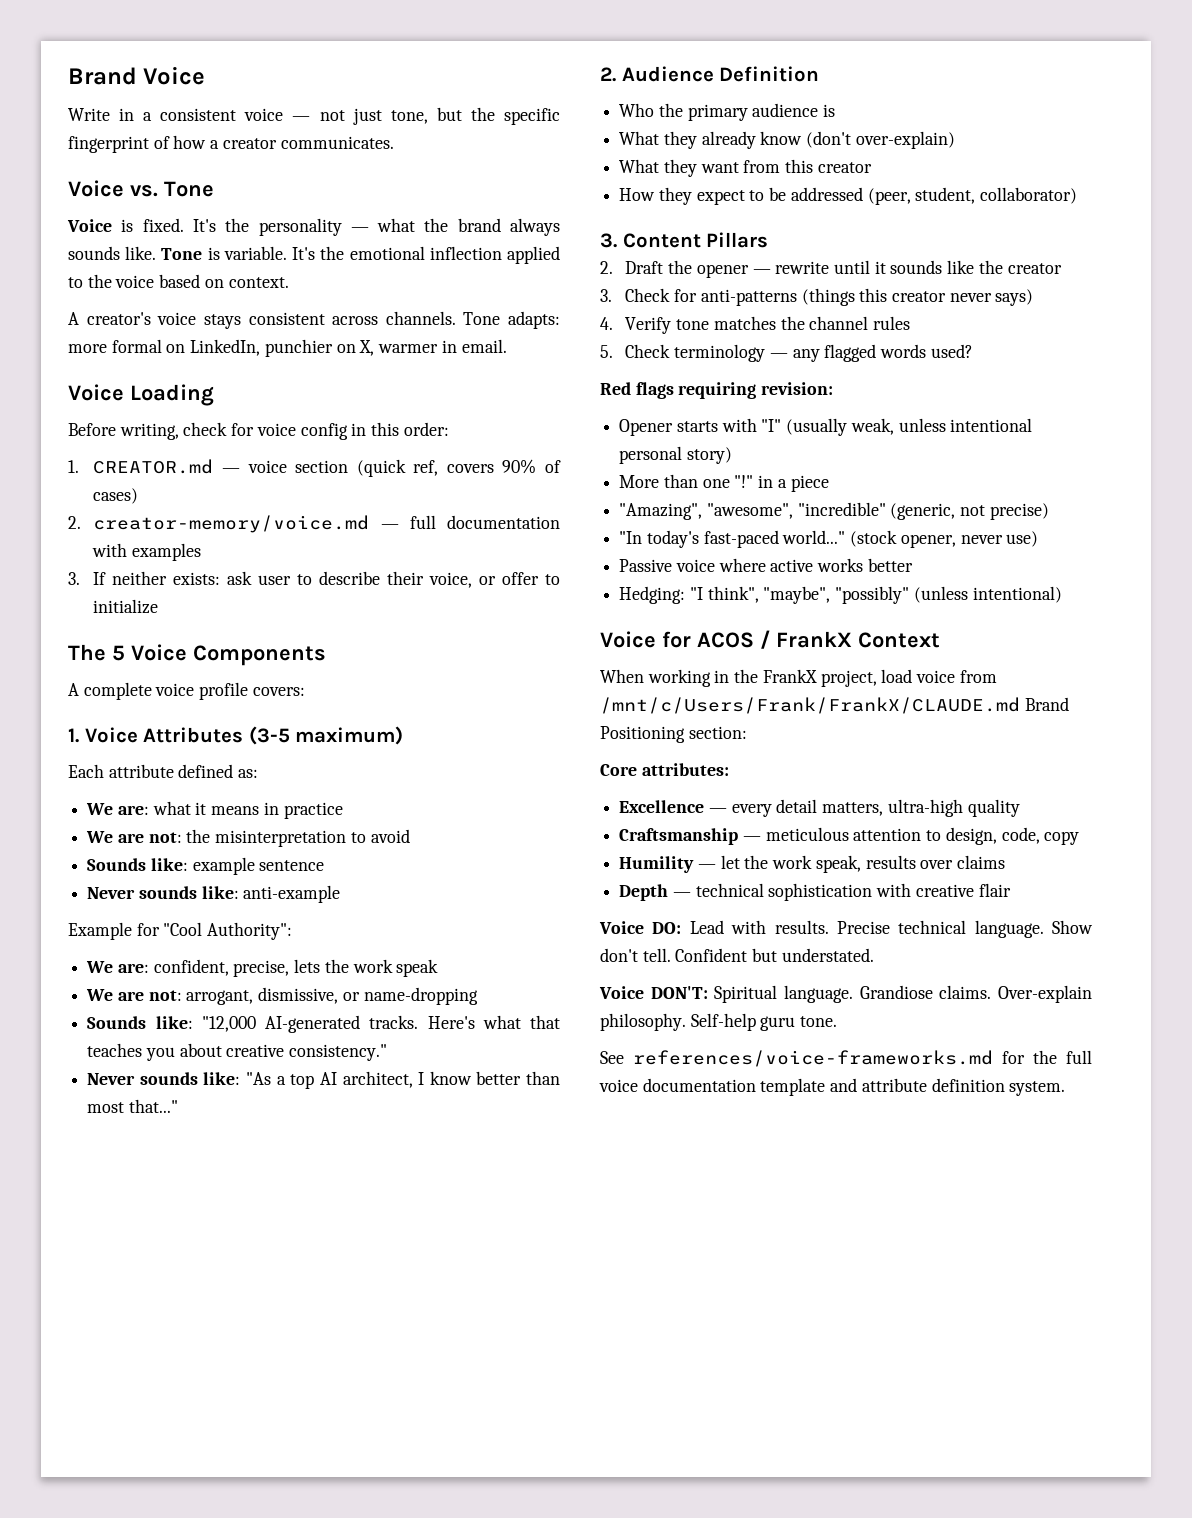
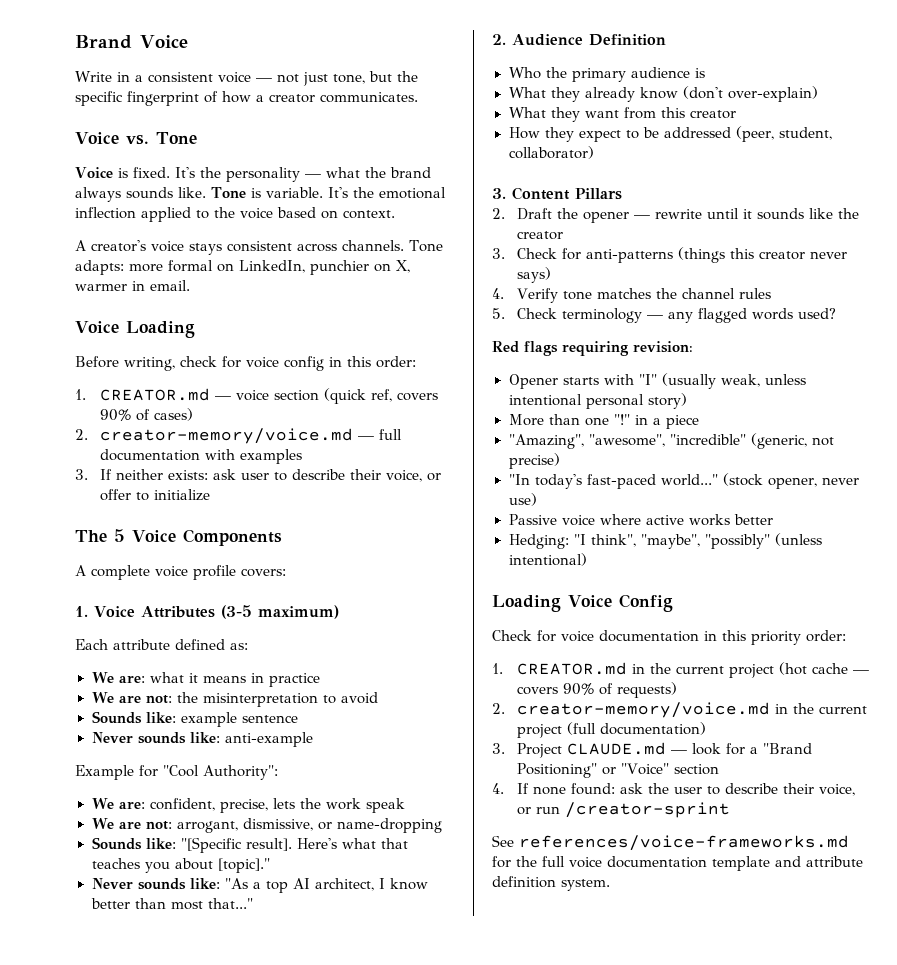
[201,1015,419,1033] "12,000 AI-generated tracks. -> [180,837,292,853] "[Specific result].
[226,1044,388,1061] creative consistency." -> [217,858,270,873] [topic]."
[600,630,940,649] [600,669,997,687] [600,697,1069,714] [600,726,747,743] [600,763,729,776] [619,799,1020,817] [619,827,1080,845] [619,855,1006,873] [619,883,1011,901] [599,920,1093,938] [600,948,874,962] [599,985,1092,1003] [600,1013,838,1031] Voice for ACOS / FrankX Context // When working in the FrankX project, load voice from /mnt/c/Users/Frank/FrankX/CLAUDE.md Brand Positioning section: // Core attributes: // Excellence — every detail matters, ultra-high quality // Craftsmanship — meticulous attention to design, code, copy // Humility — let the work speak, results over claims // Depth — technical sophistication with creative flair // Voice DO: Lead with results. Precise technical language. Show don't tell. Confident but understated. // Voice DON'T: Spiritual language. Grandiose claims. Over-explain philosophy. Self-help guru tone. -> [492,594,673,612] [492,630,846,645] [492,662,869,678] [516,682,677,698] [492,702,867,718] [516,722,706,738] [492,742,812,758] [516,763,719,778] [492,783,855,796] [516,802,730,818] Loading Voice Config // Check for voice documentation in this priority order: // 1. CREATOR.md in the current project (hot cache — covers 90% of requests) // 2. creator-memory/voice.md in the current project (full documentation) // 3. Project CLAUDE.md — look for a "Brand Positioning" or "Voice" section // 4. If none found: ask the user to describe their voice, or run /creator-sprint

